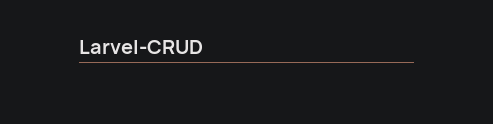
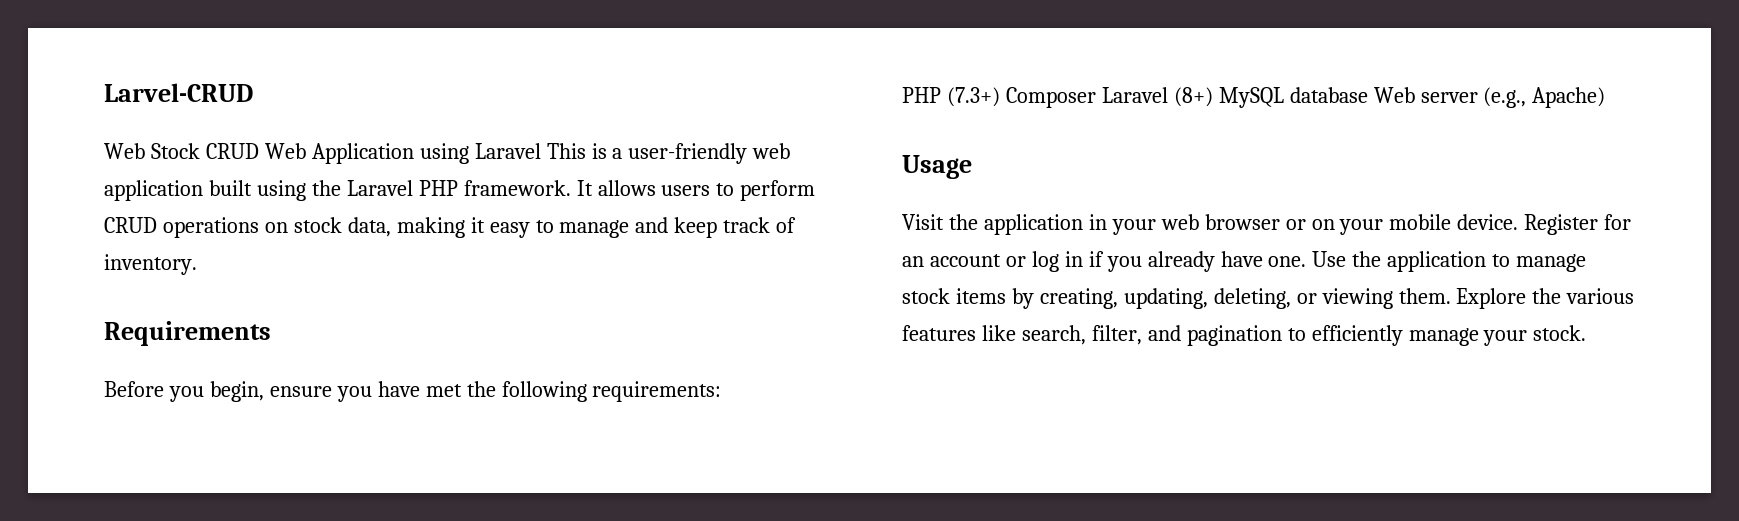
(203, 47) none -> [104,143,791,164] [104,180,816,201] [104,217,797,238] [104,254,197,275] [104,321,271,346] [104,381,722,402] [902,87,1606,108] [902,155,972,179] [902,214,1632,235] [902,251,1587,272] [902,288,1635,309] [902,325,1587,346] // Web Stock CRUD Web Application using Laravel This is a user-friendly web application built using the Laravel PHP framework. It allows users to perform CRUD operations on stock data, making it easy to manage and keep track of inventory. // Requirements // Before you begin, ensure you have met the following requirements: // PHP (7.3+) Composer Laravel (8+) MySQL database Web server (e.g., Apache) // Usage // Visit the application in your web browser or on your mobile device. Register for an account or log in if you already have one. Use the application to manage stock items by creating, updating, deleting, or viewing them. Explore the various features like search, filter, and pagination to efficiently manage your stock.

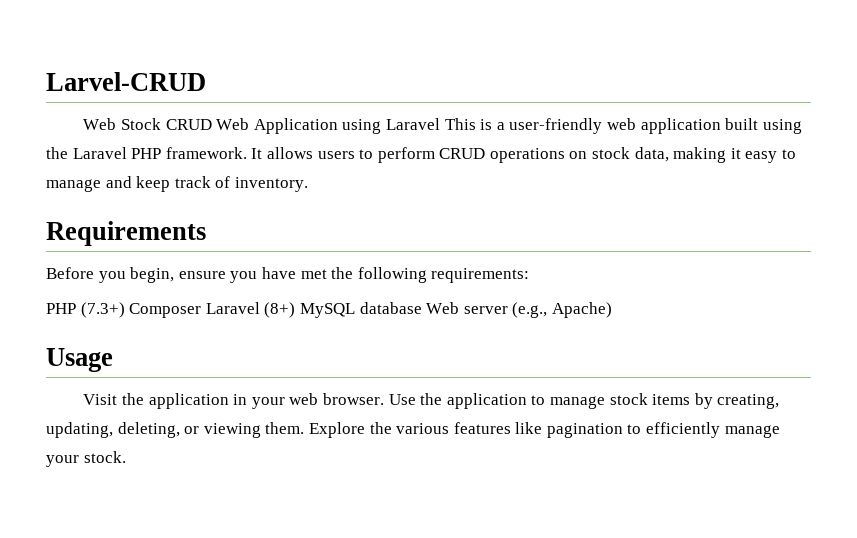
[1204,214,1632,235] [902,251,1307,272] browser or on your mobile device. Register for an account or log in if you already have one. -> [323,393,385,405] browser.
[1021,325,1181,345] search, filter, and -> (543, 428) none

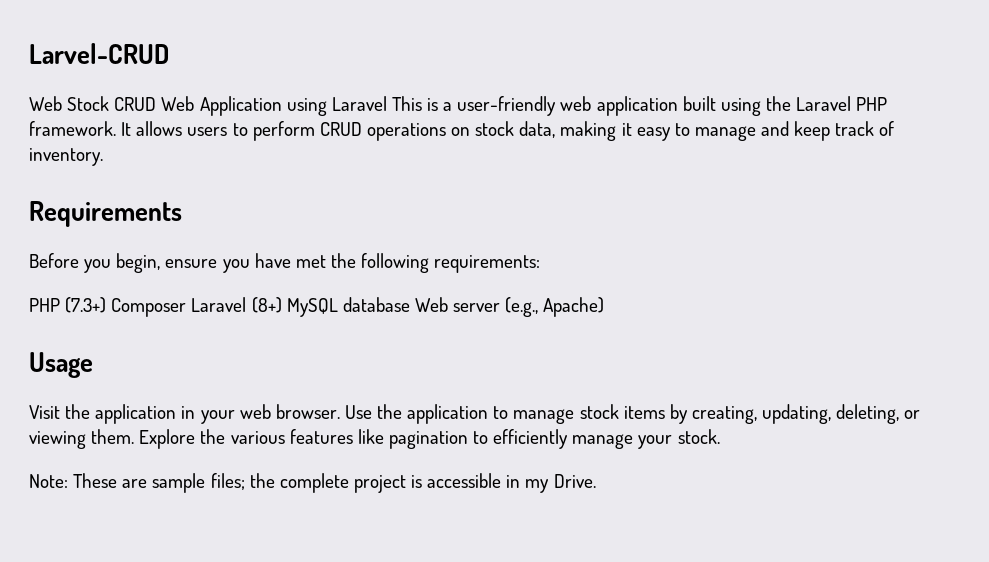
(126, 457) none -> [29,473,596,493] // Note: These are sample files; the complete project is accessible in my Drive.

